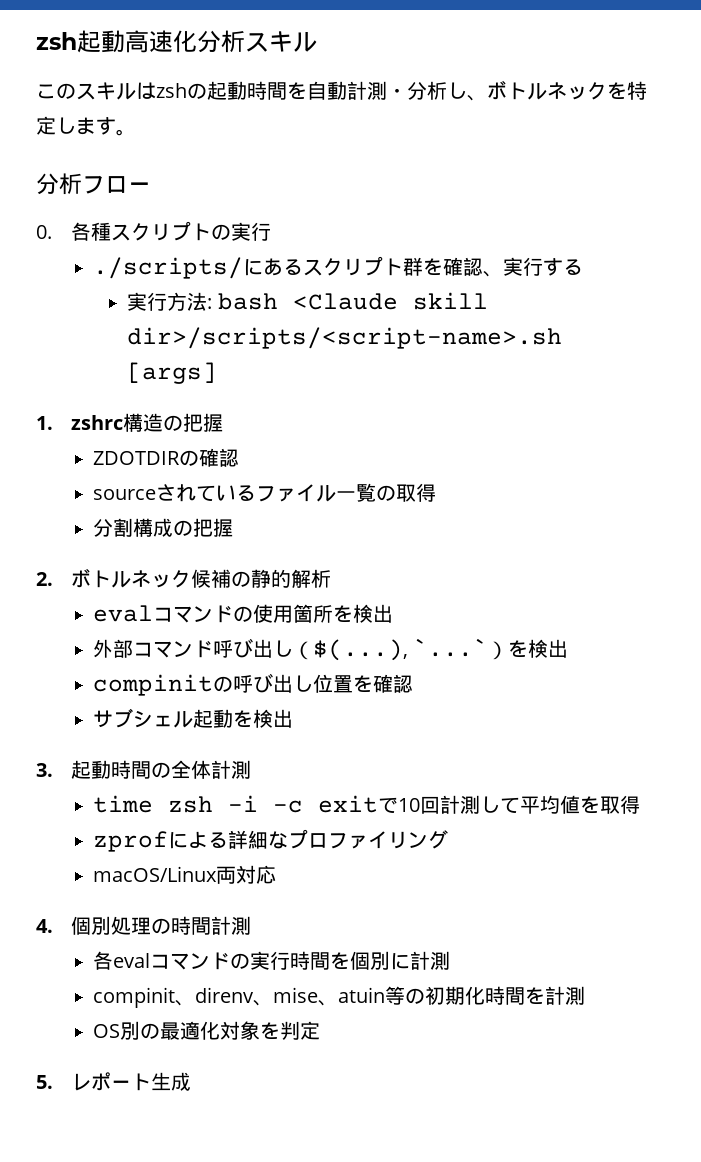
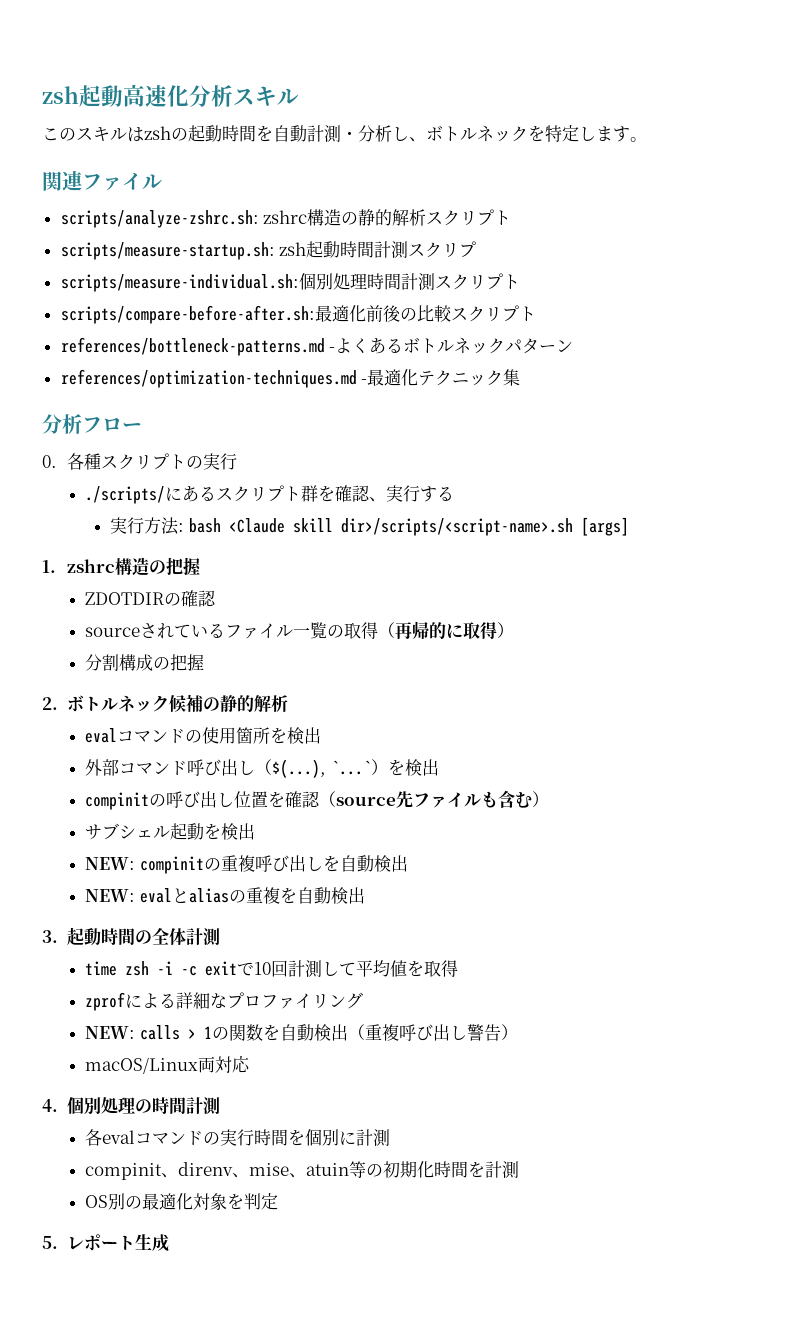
(136, 132) none -> [42,170,162,191] [60,209,512,228] [60,241,477,260] [60,273,520,292] [60,305,536,324] [60,337,574,356] [60,369,521,388] // 関連ファイル // scripts/analyze-zshrc.sh: zshrc構造の静的解析スクリプト // scripts/measure-startup.sh: zsh起動時間計測スクリプ // scripts/measure-individual.sh:個別処理時間計測スクリプト // scripts/compare-before-after.sh:最適化前後の比較スクリプト // references/bottleneck-patterns.md -よくあるボトルネックパターン // references/optimization-techniques.md -最適化テクニック集
(436, 492) none -> [378,621,515,640] （再帰的に取得）
(413, 683) none -> [319,790,550,808] （source先ファイルも含む）
(293, 718) none -> [85,855,409,874] [85,887,366,904] // NEW: compinitの重複呼び出しを自動検出 // NEW: evalとaliasの重複を自動検出
(448, 839) none -> [85,1024,519,1041] // NEW: calls > 1の関数を自動検出（重複呼び出し警告）

